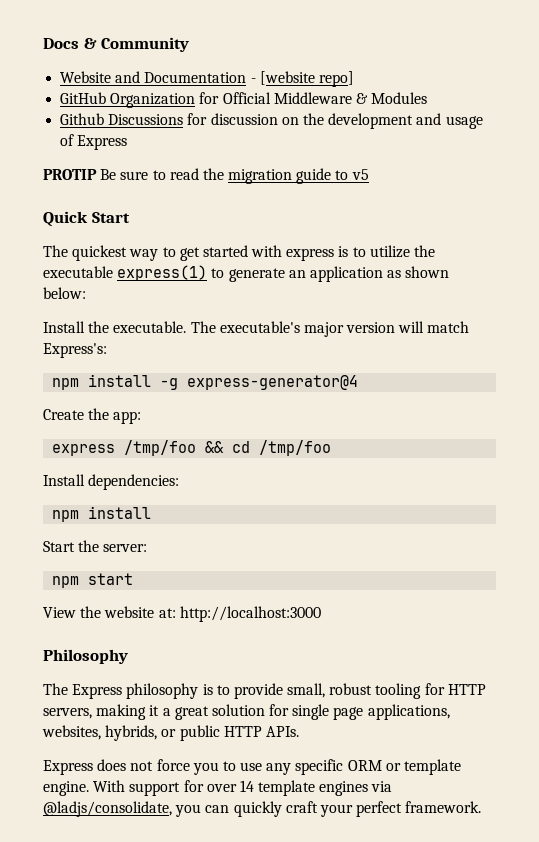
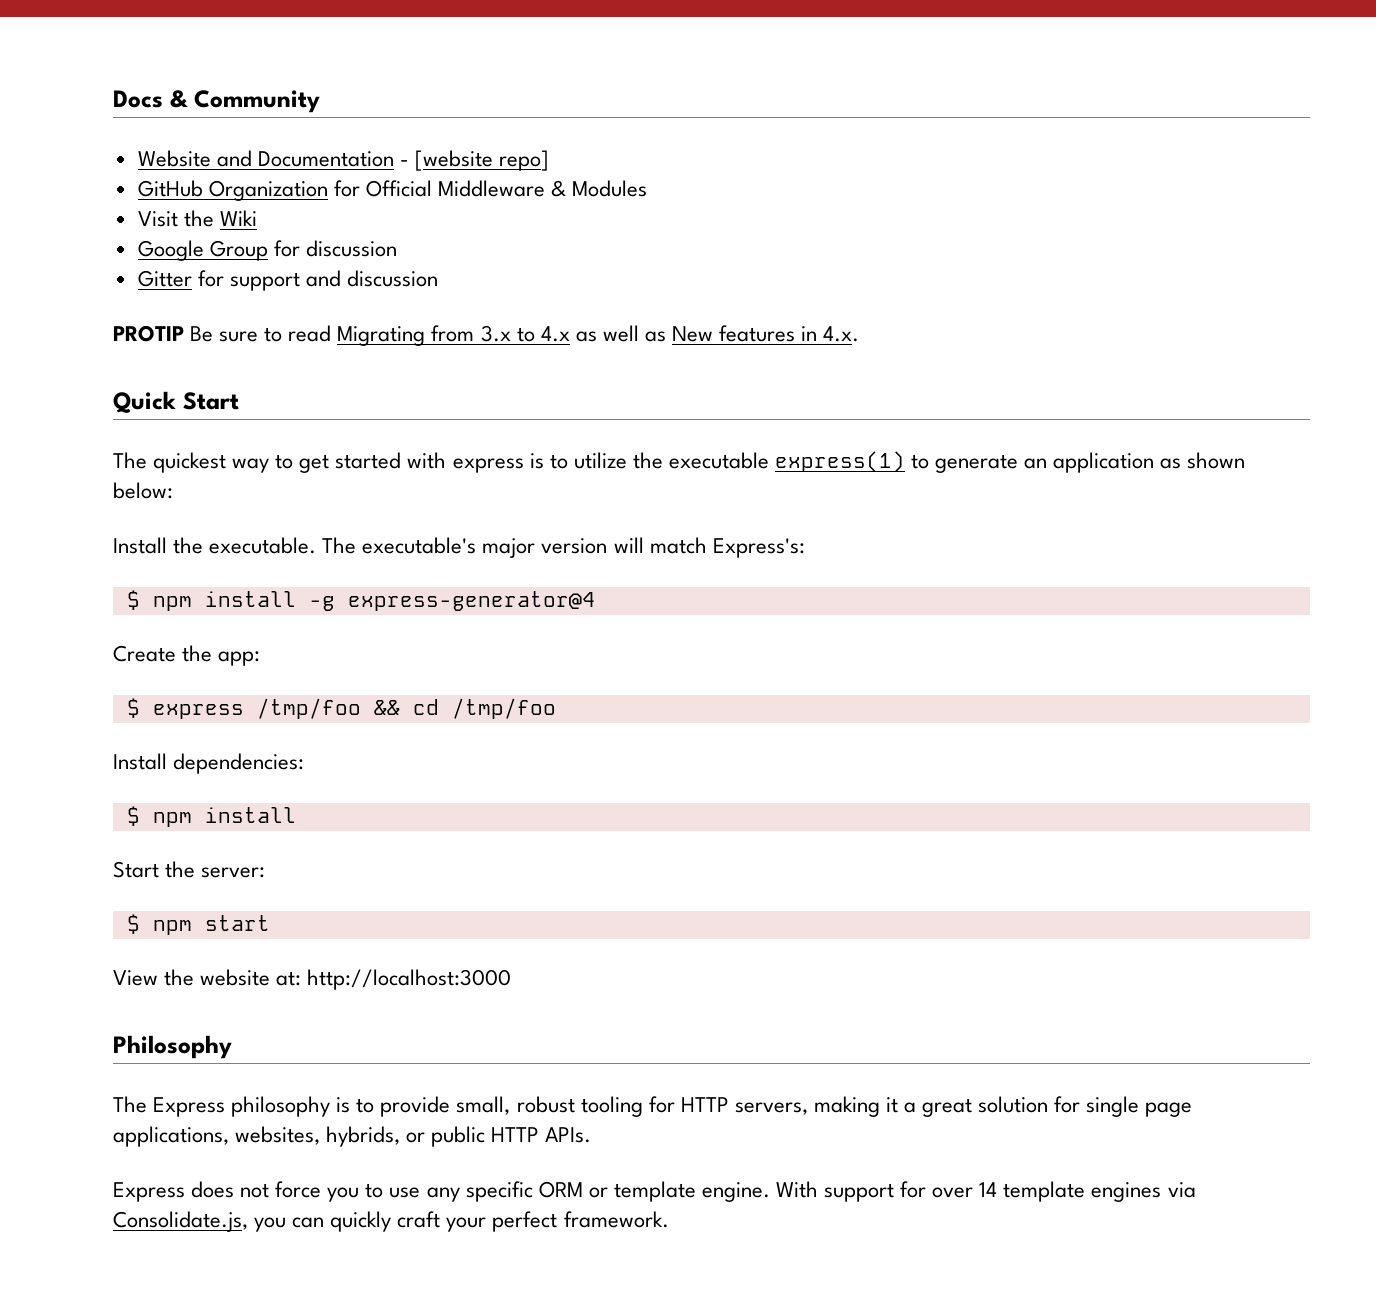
[60,113,483,129] [60,134,128,150] Github Discussions for discussion on the development and usage of Express -> [137,210,257,227] [137,240,397,261] [137,270,439,291] Visit the Wiki // Google Group for discussion // Gitter for support and discussion
[202,168,369,184] the migration guide to v5 -> [337,325,860,346] Migrating from 3.x to 4.x as well as New features in 4.x.
(107, 350) none -> [126,590,140,610] $
(142, 417) none -> [126,698,140,718] $
(180, 482) none -> [126,806,140,826] $
(148, 548) none -> [126,914,140,934] $
[43,801,172,817] @ladjs/consolidate, -> [113,1211,248,1232] Consolidate.js,

